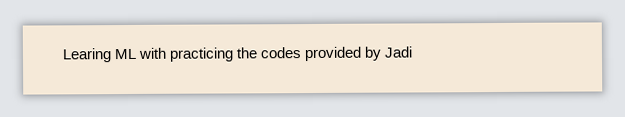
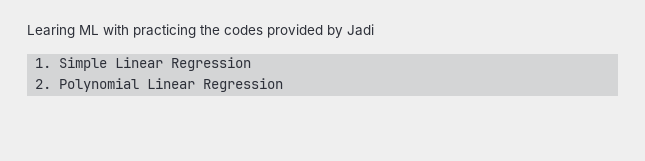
(413, 52) none -> [35,57,252,71] [35,78,284,92] // 1. Simple Linear Regression // 2. Polynomial Linear Regression

